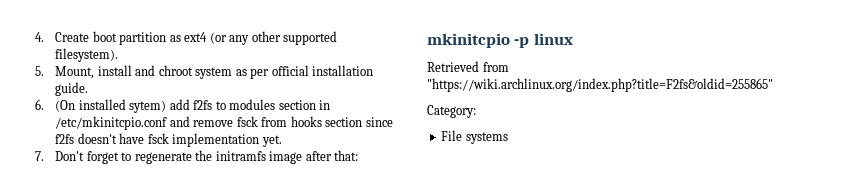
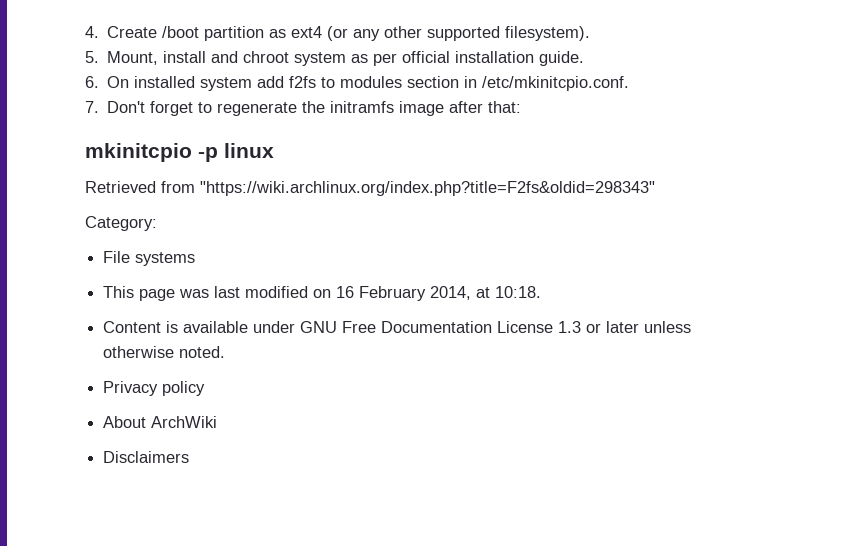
[92,31,117,42] boot -> [162,26,200,38] /boot
[55,99,167,113] (On installed sytem) -> [107,76,253,91] On installed system
[55,116,393,130] [55,133,282,147] /etc/mkinitcpio.conf and remove fsck from hooks section since f2fs doesn't have fsck implementation yet. -> [482,76,630,91] /etc/mkinitcpio.conf.
[427,78,773,92] "https://wiki.archlinux.org/index.php?title=F2fs&oldid=255865" -> [200,181,655,196] "https://wiki.archlinux.org/index.php?title=F2fs&oldid=298343"
(508, 138) none -> [103,286,542,301] [103,321,692,333] [103,346,226,358] [103,381,206,396] [103,416,218,428] [103,451,190,463] // This page was last modified on 16 February 2014, at 10:18. // Content is available under GNU Free Documentation License 1.3 or later unless otherwise noted. // Privacy policy // About ArchWiki // Disclaimers

